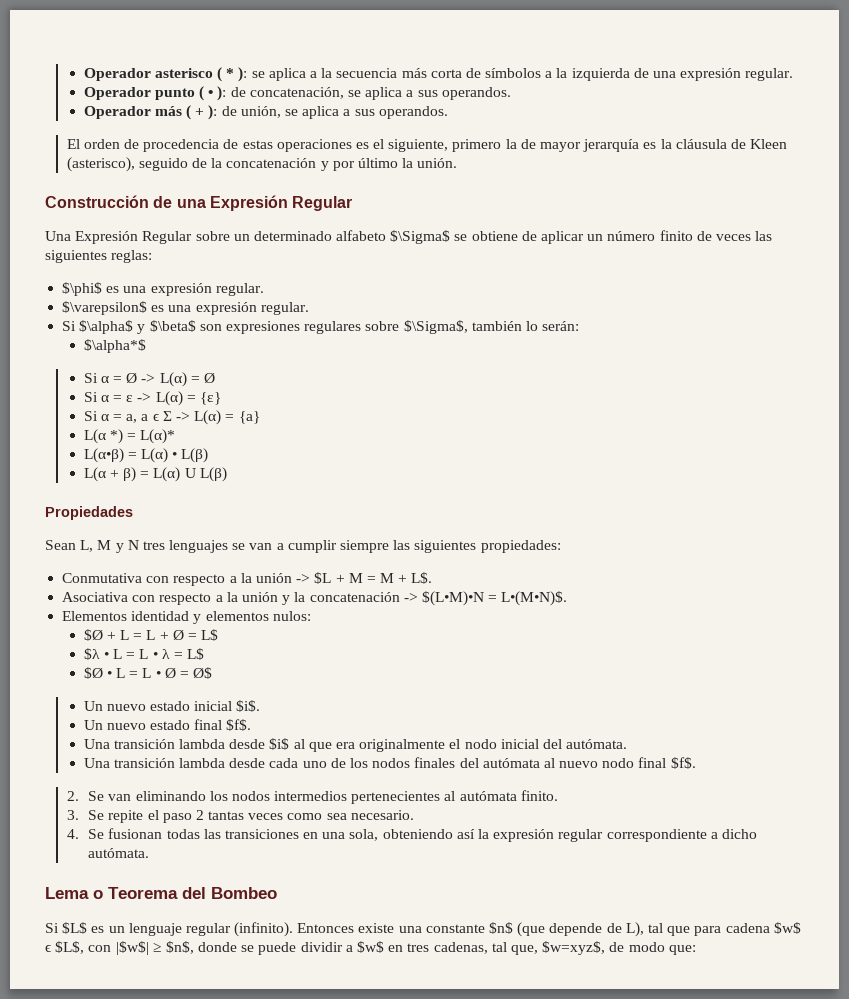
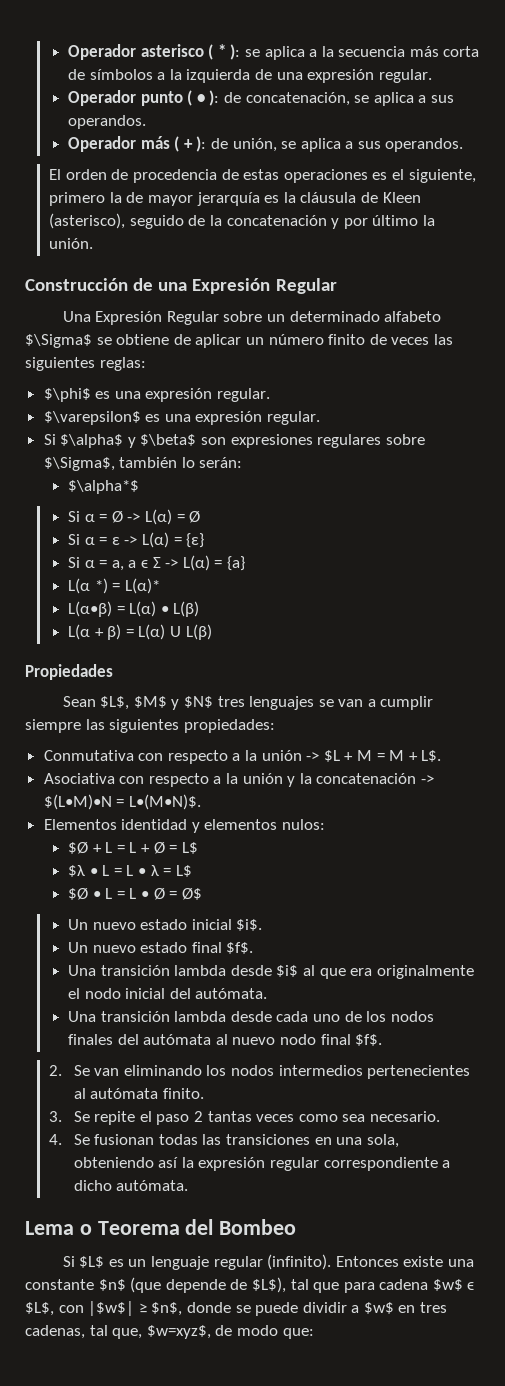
[80,540,139,553] L, M y N -> [100,696,213,710] $L$, $M$ y $N$
[625,922,644,937] L), -> [251,1277,286,1293] $L$),

